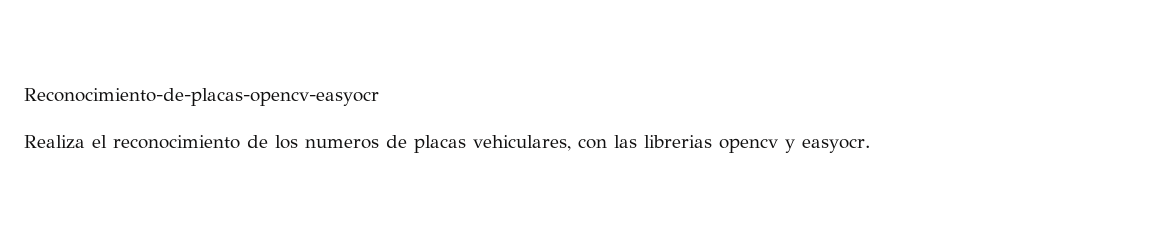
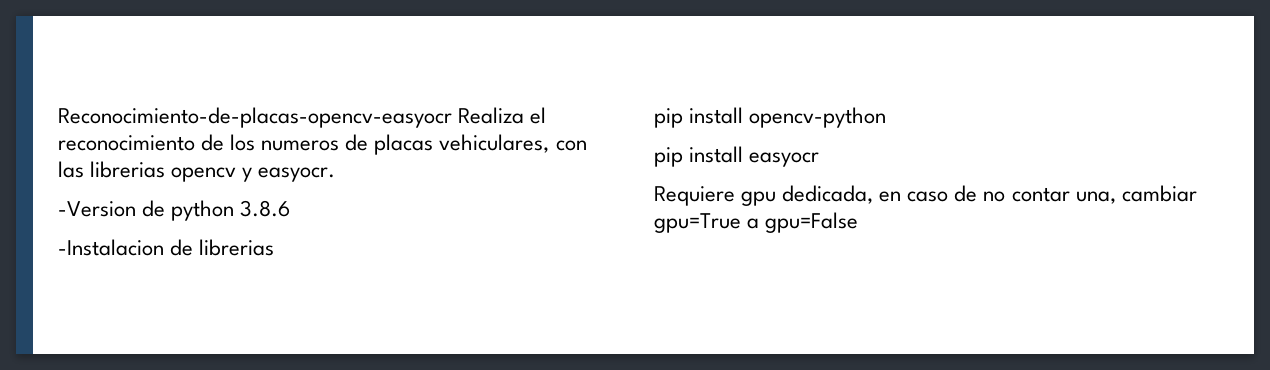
(379, 97) // -> (452, 117) none
(870, 145) none -> [58,200,291,221] [58,239,275,256] [654,107,887,128] [654,146,820,167] [654,185,1197,206] [654,212,859,233] // -Version de python 3.8.6 // -Instalacion de librerias // pip install opencv-python // pip install easyocr // Requiere gpu dedicada, en caso de no contar una, cambiar gpu=True a gpu=False

